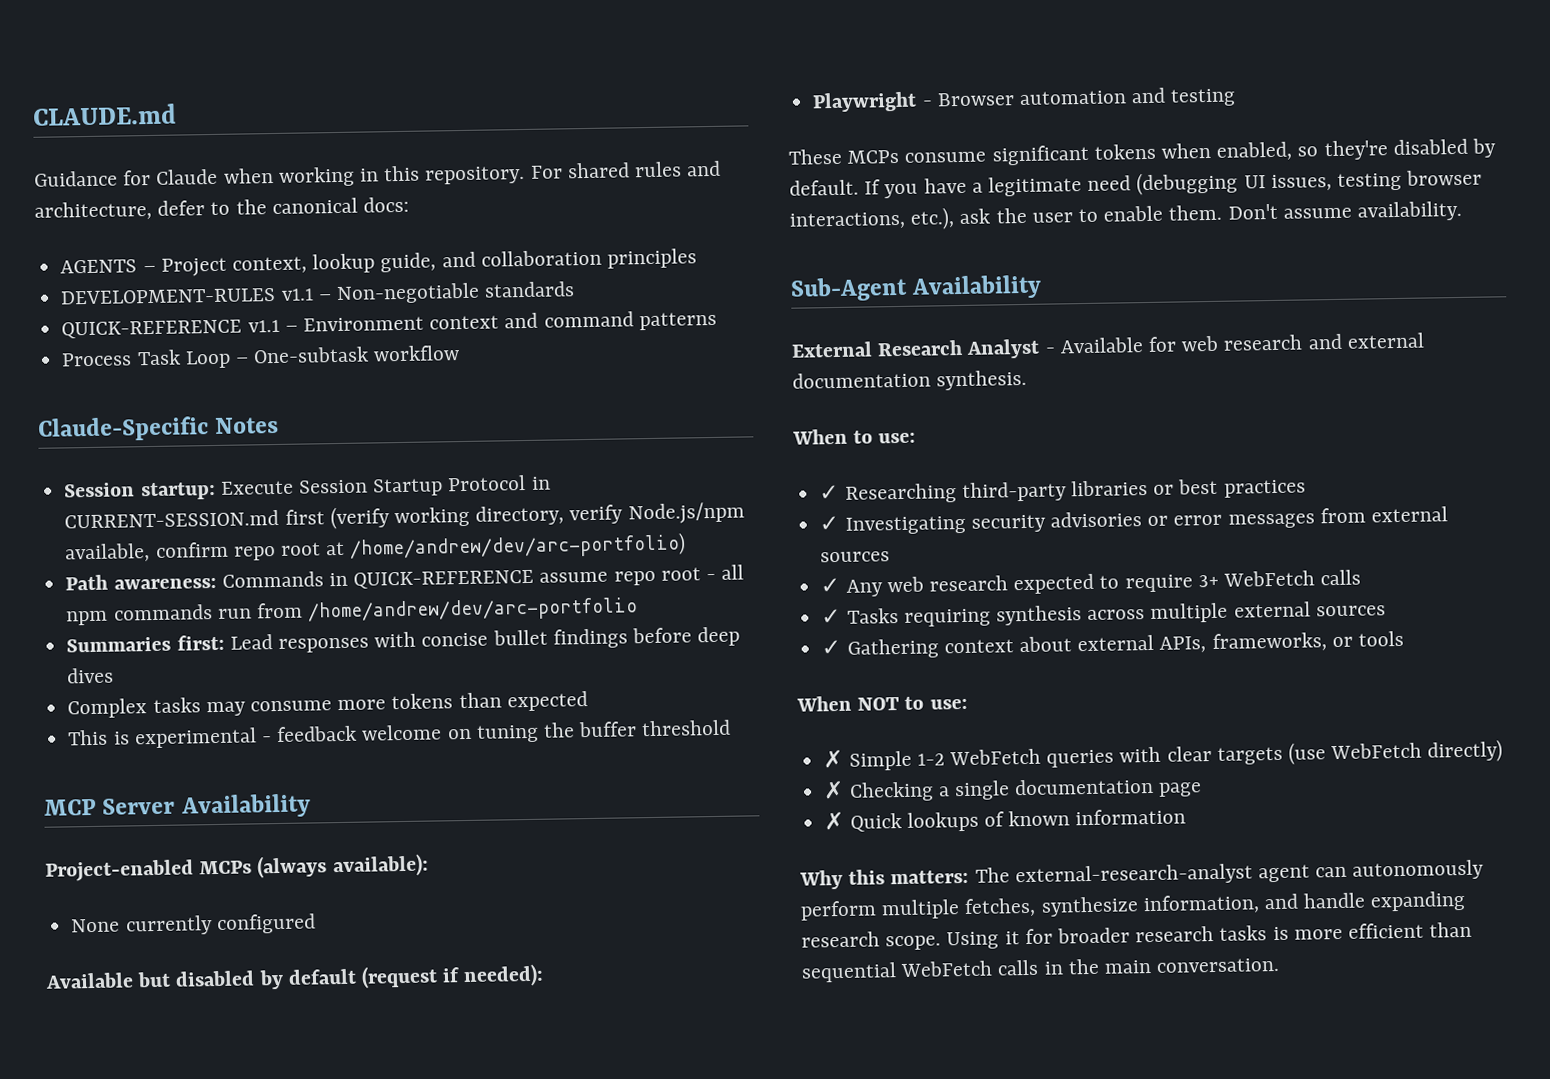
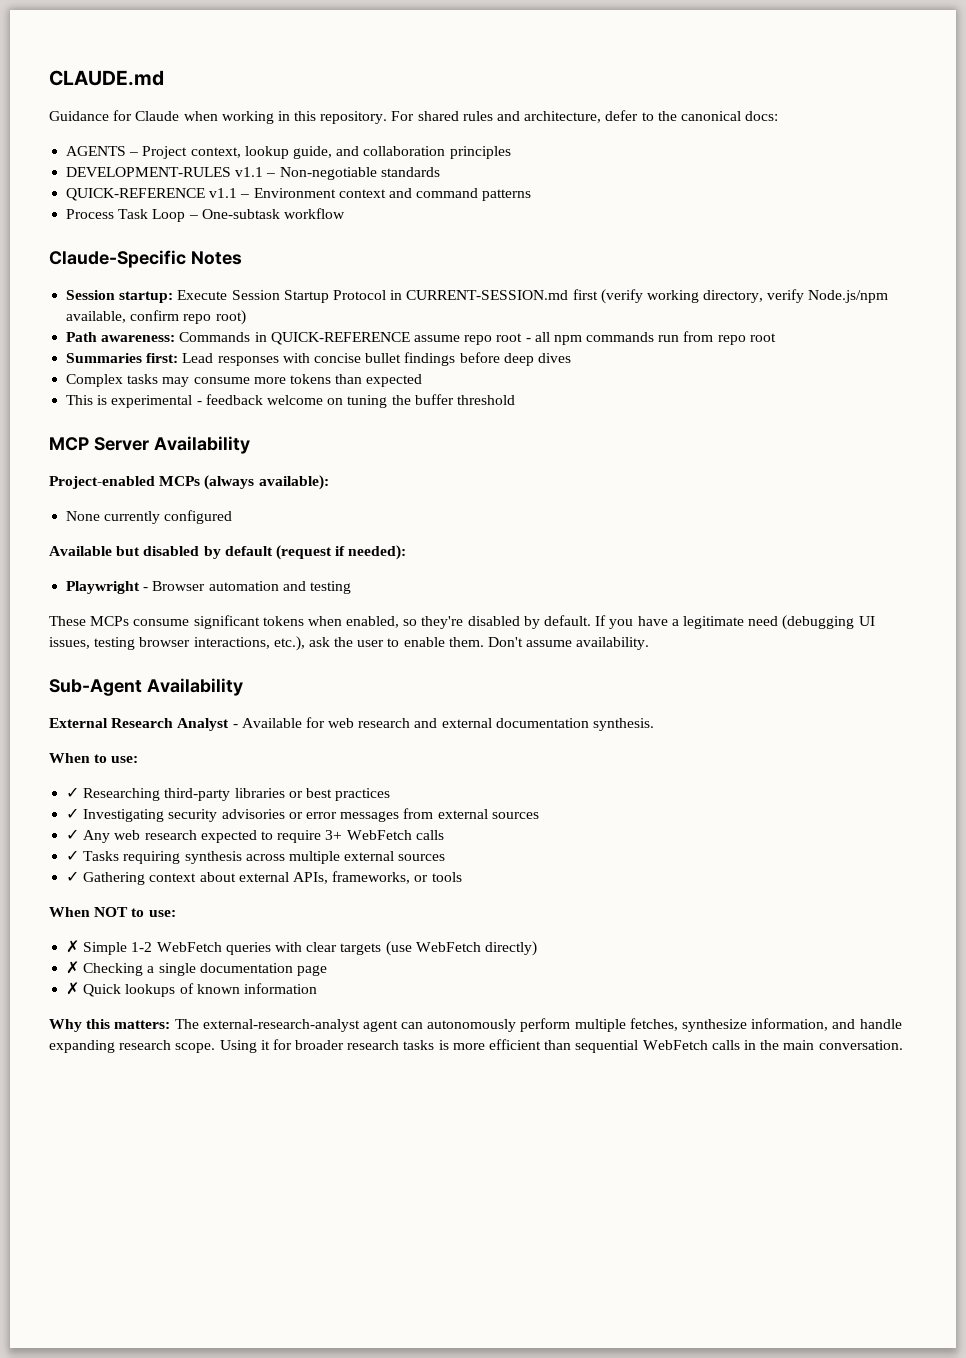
[279,532,687,560] root at /home/andrew/dev/arc-portfolio) -> [215,310,246,325] root)
[307,597,639,623] /home/andrew/dev/arc-portfolio -> [717,333,776,345] repo root

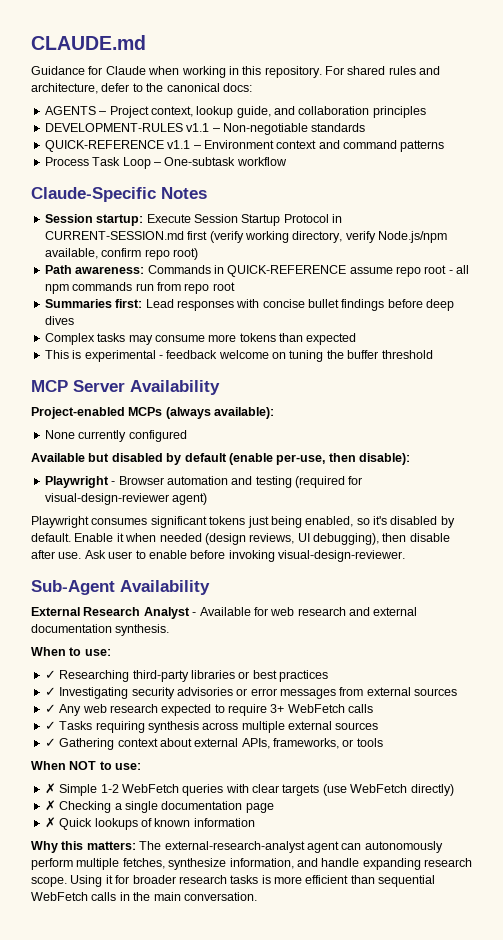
[275,545,407,560] (request if needed): -> [228,453,410,465] (enable per-use, then disable):
[49,615,342,629] // These MCPs consume significant tokens when -> [295,476,363,488] [44,493,208,505] [31,516,302,528] (required for visual-design-reviewer agent) // Playwright consumes significant tokens just being
[421,616,464,629] they're -> [373,516,387,525] it's
[595,615,875,630] [49,636,650,651] If you have a legitimate need (debugging UI issues, testing browser interactions, etc.), ask the user to enable them. Don't assume availability. -> [74,533,450,545] [31,550,405,562] Enable it when needed (design reviews, UI debugging), then disable after use. Ask user to enable before invoking visual-design-reviewer.

